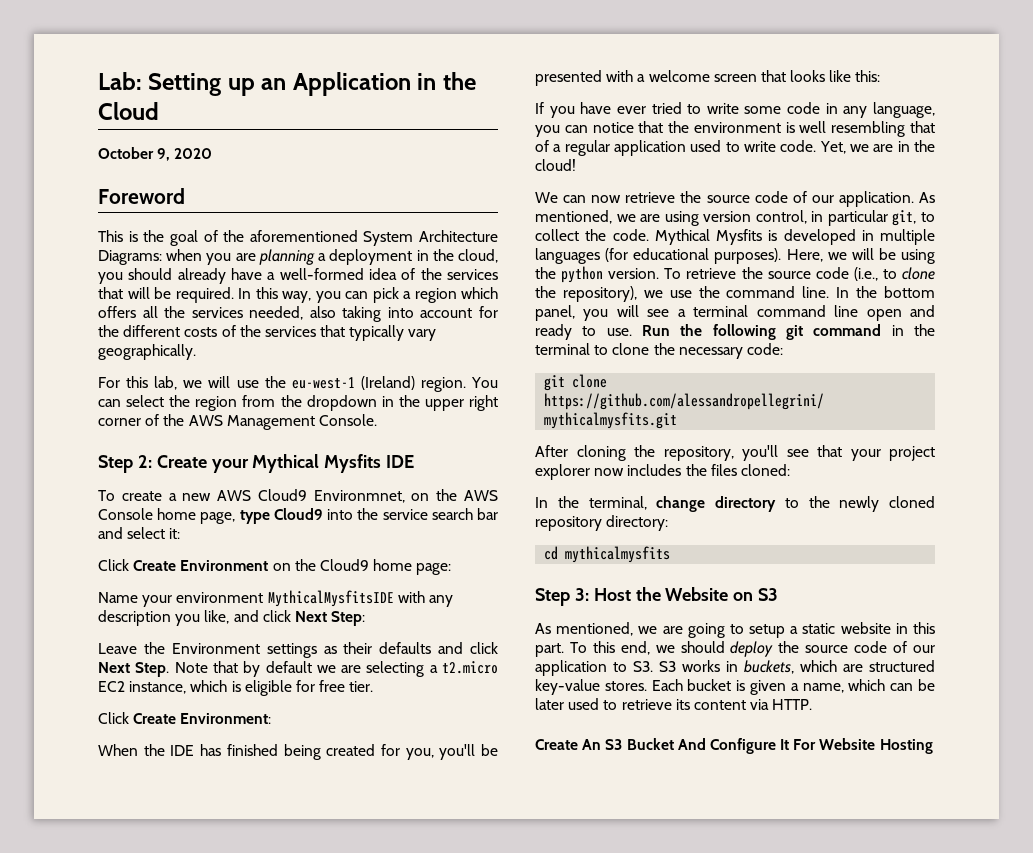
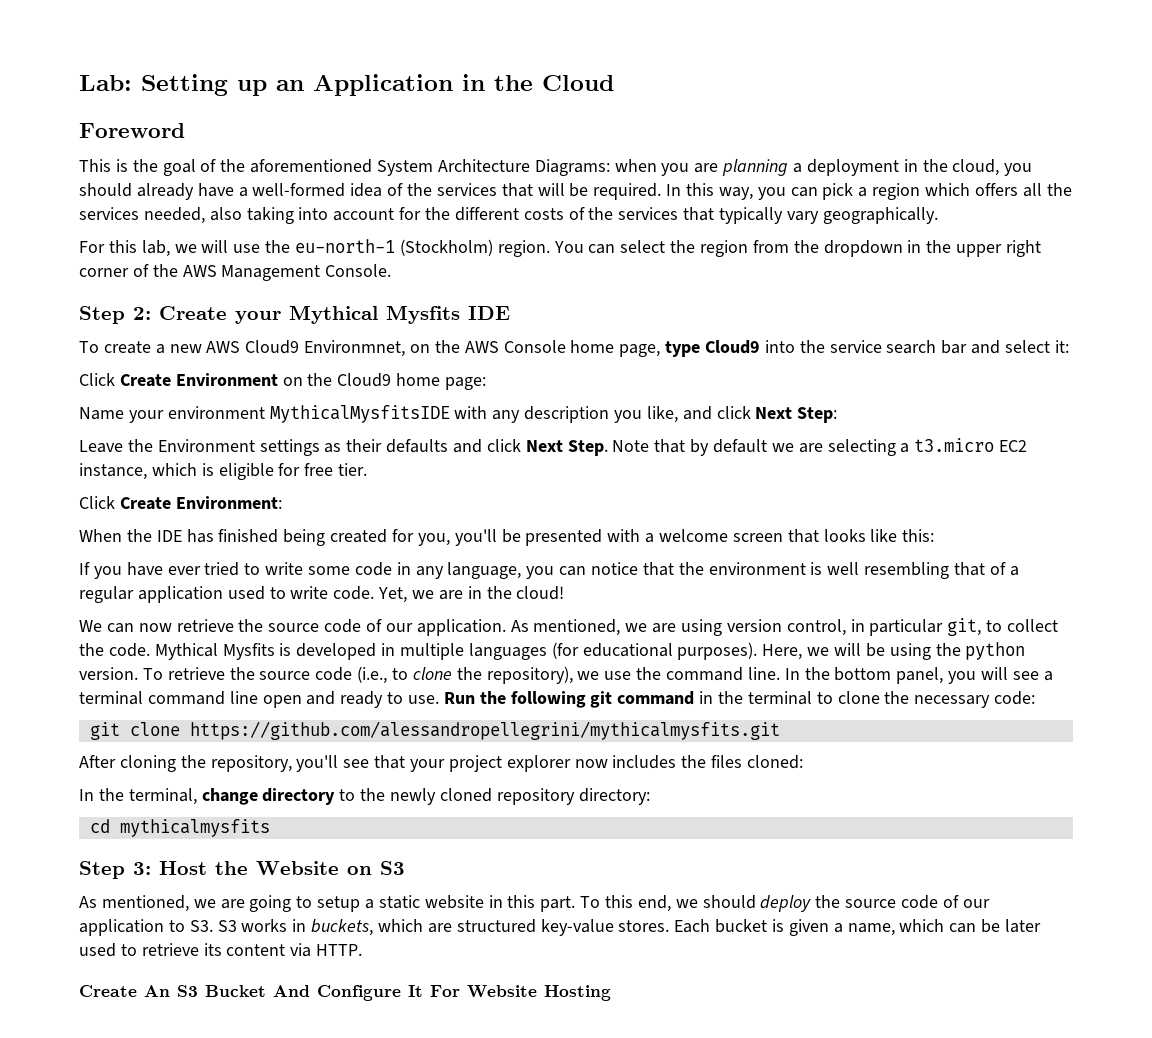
[98,147,213,161] // October 9, 2020 -> (614, 83) none
[291,376,415,390] eu-west-1 (Ireland) -> [295,239,493,256] eu-north-1 (Stockholm)
[442,661,499,674] t2.micro -> [914,438,995,452] t3.micro

